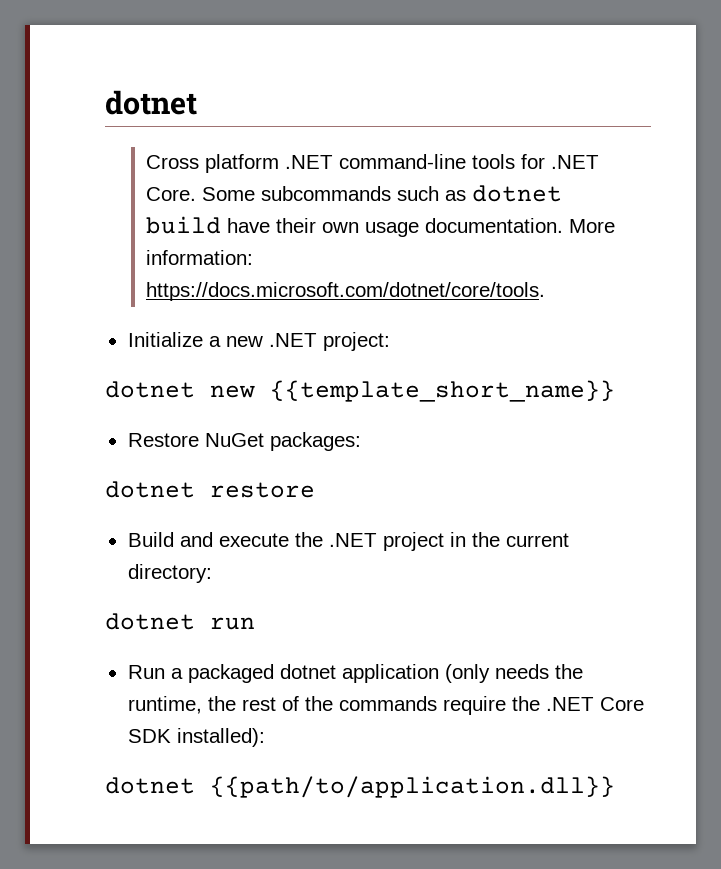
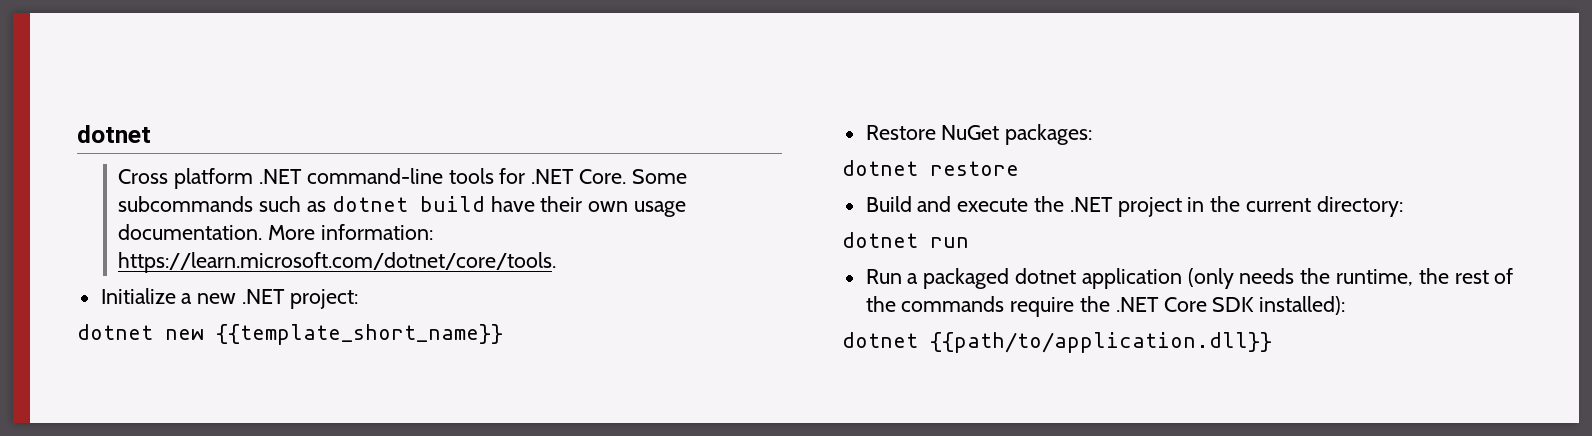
[145,282,545,301] https://docs.microsoft.com/dotnet/core/tools. -> [118,252,557,273] https://learn.microsoft.com/dotnet/core/tools.

